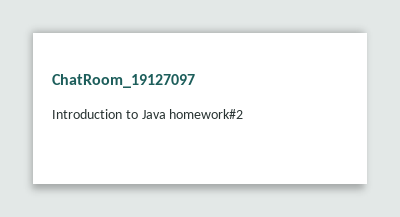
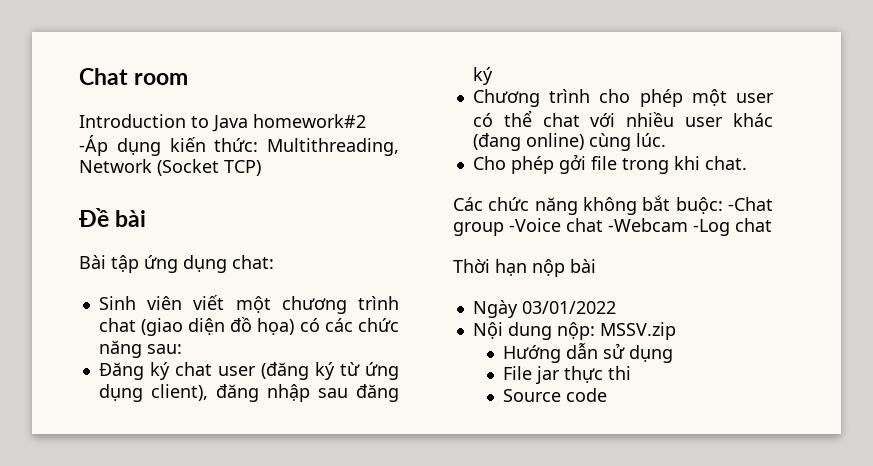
[52,74,195,88] ChatRoom_19127097 -> [79,68,189,85] Chat room
(244, 114) none -> [79,135,399,156] [79,159,261,176] [78,208,147,227] [79,255,274,273] [98,295,399,314] [98,317,399,336] [98,340,182,358] [98,362,399,380] [98,384,399,402] [472,67,493,85] [472,89,774,107] [472,110,773,127] [472,133,666,151] [472,154,747,174] [453,195,773,215] [453,218,772,236] [453,259,596,277] [472,300,616,318] [472,322,676,340] [503,343,674,363] [503,366,632,384] [503,388,608,402] -Áp dụng kiến thức: Multithreading, Network (Socket TCP) // Đề bài // Bài tập ứng dụng chat: // Sinh viên viết một chương trình chat (giao diện đồ họa) có các chức năng sau: // Đăng ký chat user (đăng ký từ ứng dụng client), đăng nhập sau đăng ký // Chương trình cho phép một user có thể chat với nhiều user khác (đang online) cùng lúc. // Cho phép gởi file trong khi chat. // Các chức năng không bắt buộc: -Chat group -Voice chat -Webcam -Log chat // Thời hạn nộp bài // Ngày 03/01/2022 // Nội dung nộp: MSSV.zip // Hướng dẫn sử dụng // File jar thực thi // Source code

